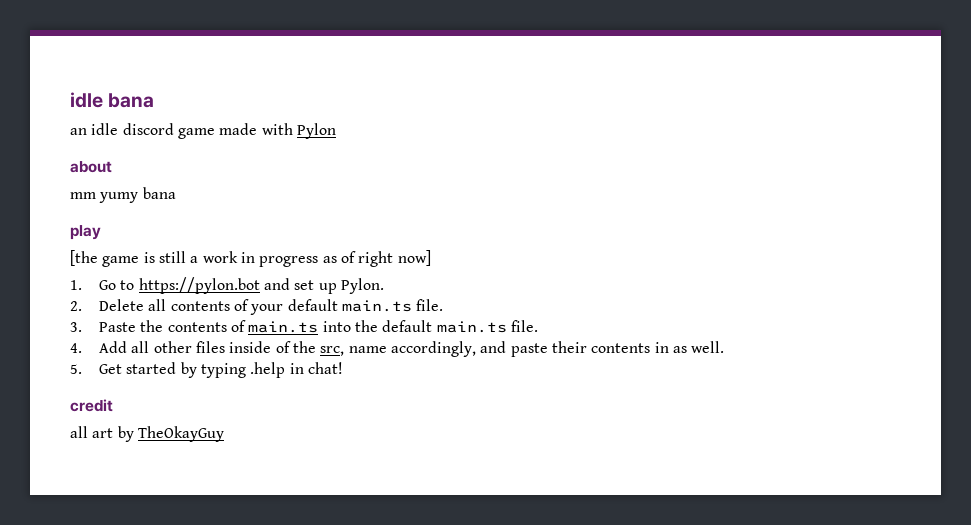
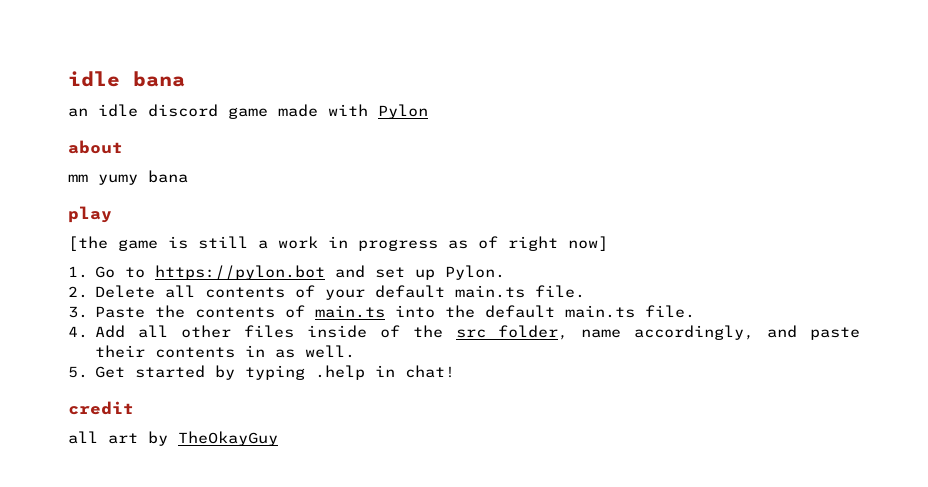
[320,346,345,356] src, -> [455,325,569,340] src folder,

